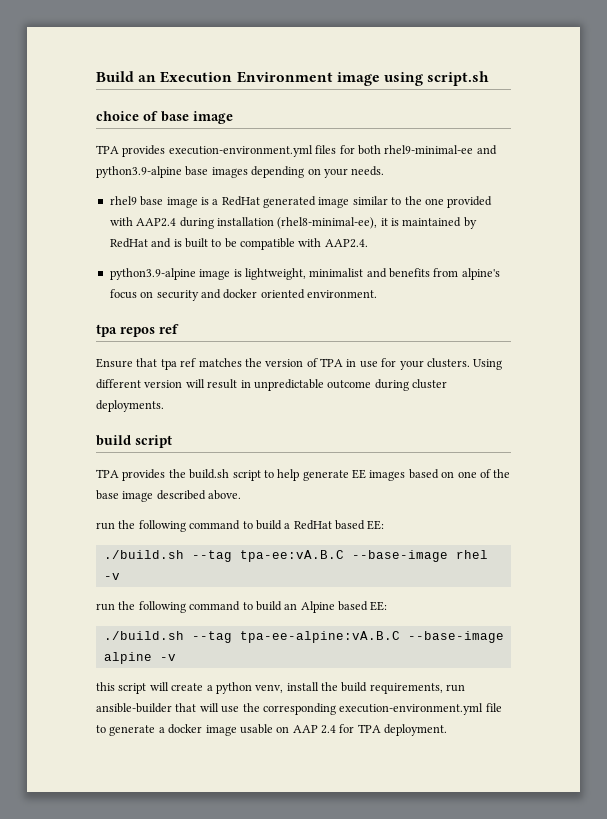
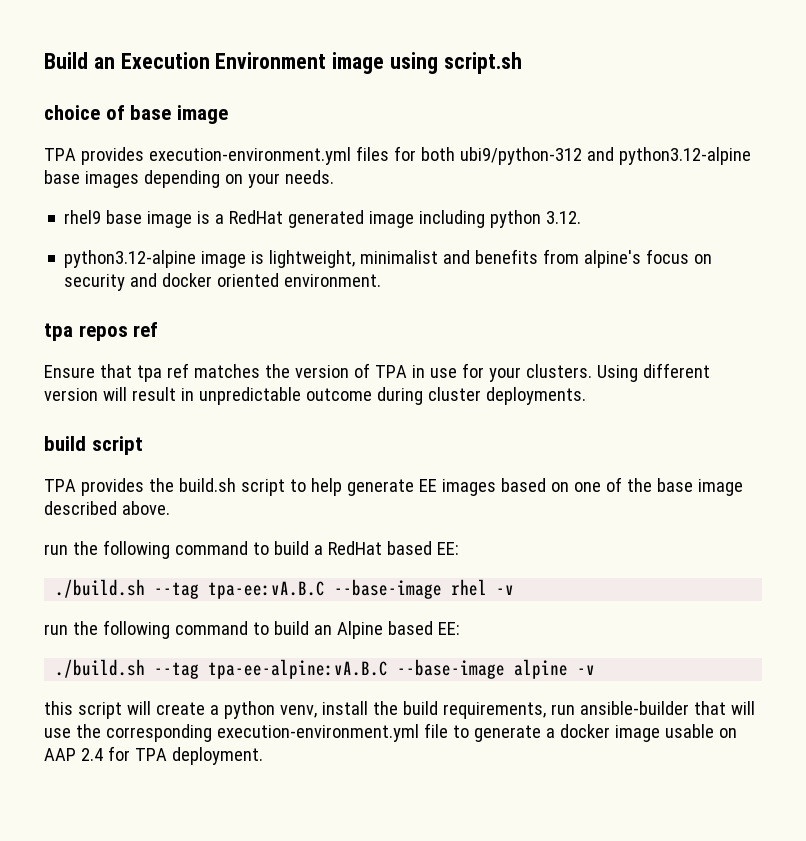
[384,145,497,155] [96,166,182,178] rhel9-minimal-ee and python3.9-alpine -> [459,147,751,165] ubi9/python-312 and python3.12-alpine
[352,196,493,208] [109,217,477,229] [109,238,368,250] [109,268,196,280] similar to the one provided with AAP2.4 during installation (rhel8-minimal-ee), it is maintained by RedHat and is built to be compatible with AAP2.4. // python3.9-alpine -> [419,210,582,228] [64,250,197,268] including python 3.12. // python3.12-alpine

